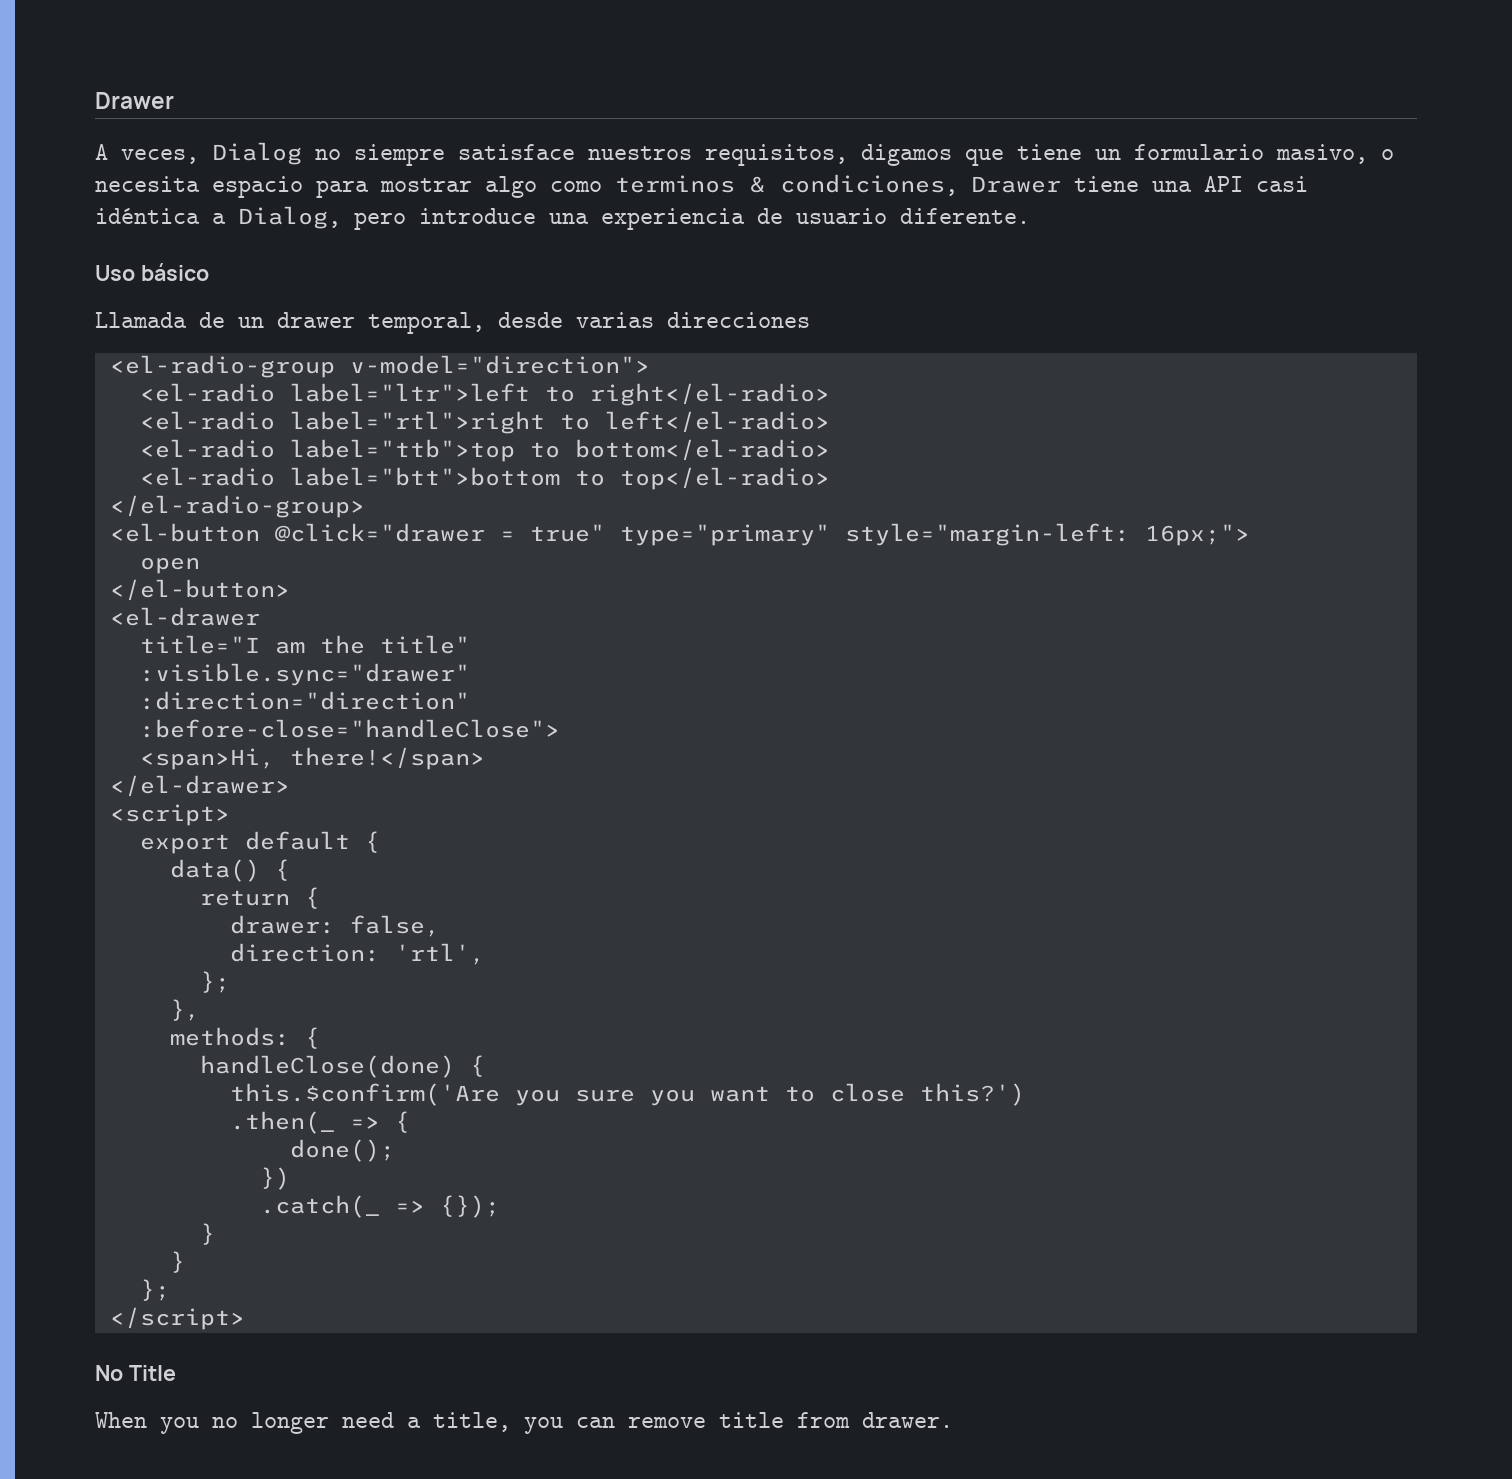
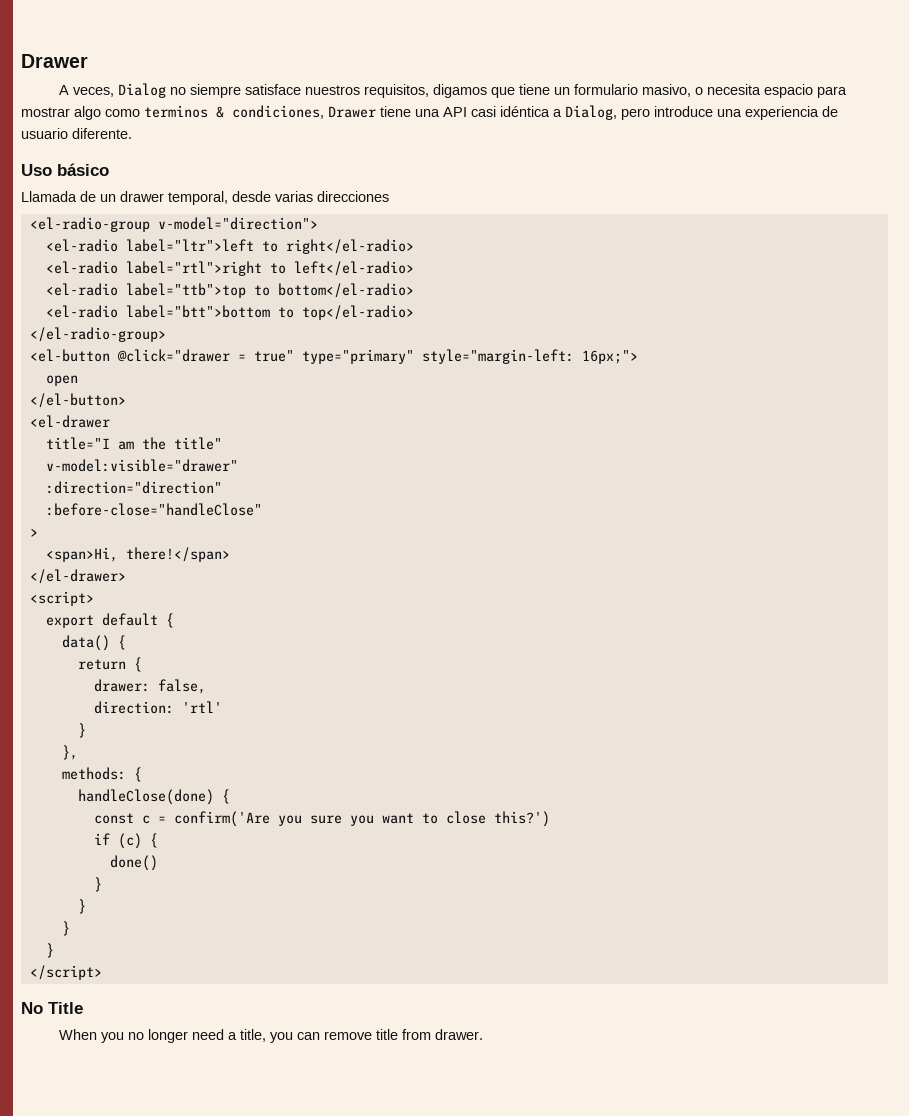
[139,663,470,686] :visible.sync="drawer" -> [45,459,238,472] v-model:visible="drawer"
[139,719,560,738] :before-close="handleClose"> -> [45,503,262,516] [29,528,38,537] :before-close="handleClose" // >
[394,943,485,965] [199,971,230,993] 'rtl', // }; -> [181,701,222,713] [77,723,86,738] 'rtl' // }
[229,1083,500,1106] this.$confirm('Are -> [93,811,270,827] const c = confirm('Are
[229,1111,410,1134] [289,1139,395,1162] [259,1167,290,1190] [259,1195,500,1218] [199,1223,215,1245] [169,1251,185,1273] [139,1279,170,1301] .then(_ => { // done(); // }) // .catch(_ => {}); // } // } // }; -> [93,833,158,849] [109,855,158,871] [93,877,102,892] [77,899,86,914] [61,921,70,936] [45,943,54,958] if (c) { // done() // } // } // } // }

